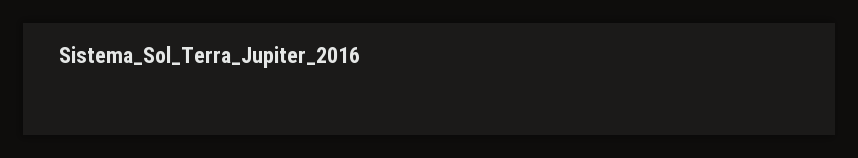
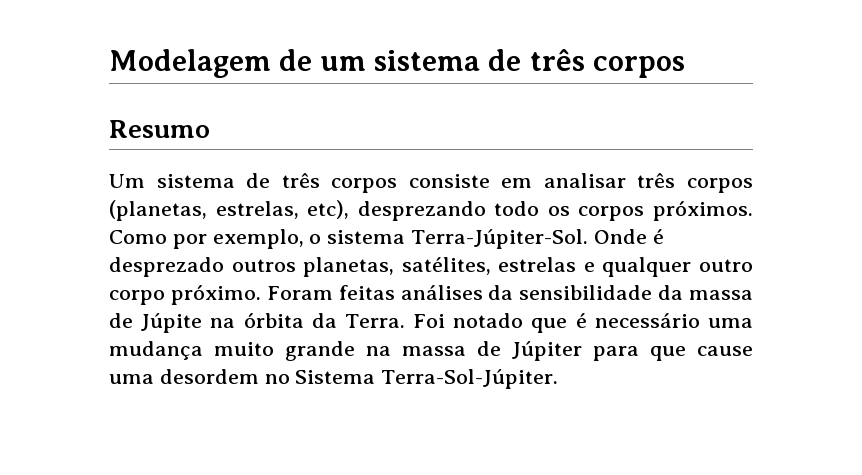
[59,46,360,68] Sistema_Sol_Terra_Jupiter_2016 -> [109,49,685,78] [109,120,210,138] [109,173,753,193] [109,200,753,221] [109,229,664,249] [109,257,753,277] [109,284,753,305] [109,312,753,333] [109,341,753,361] [109,369,559,389] Modelagem de um sistema de três corpos // Resumo // Um sistema de três corpos consiste em analisar três corpos (planetas, estrelas, etc), desprezando todo os corpos próximos. Como por exemplo, o sistema Terra-Júpiter-Sol. Onde é desprezado outros planetas, satélites, estrelas e qualquer outro corpo próximo. Foram feitas análises da sensibilidade da massa de Júpite na órbita da Terra. Foi notado que é necessário uma mudança muito grande na massa de Júpiter para que cause uma desordem no Sistema Terra-Sol-Júpiter.

